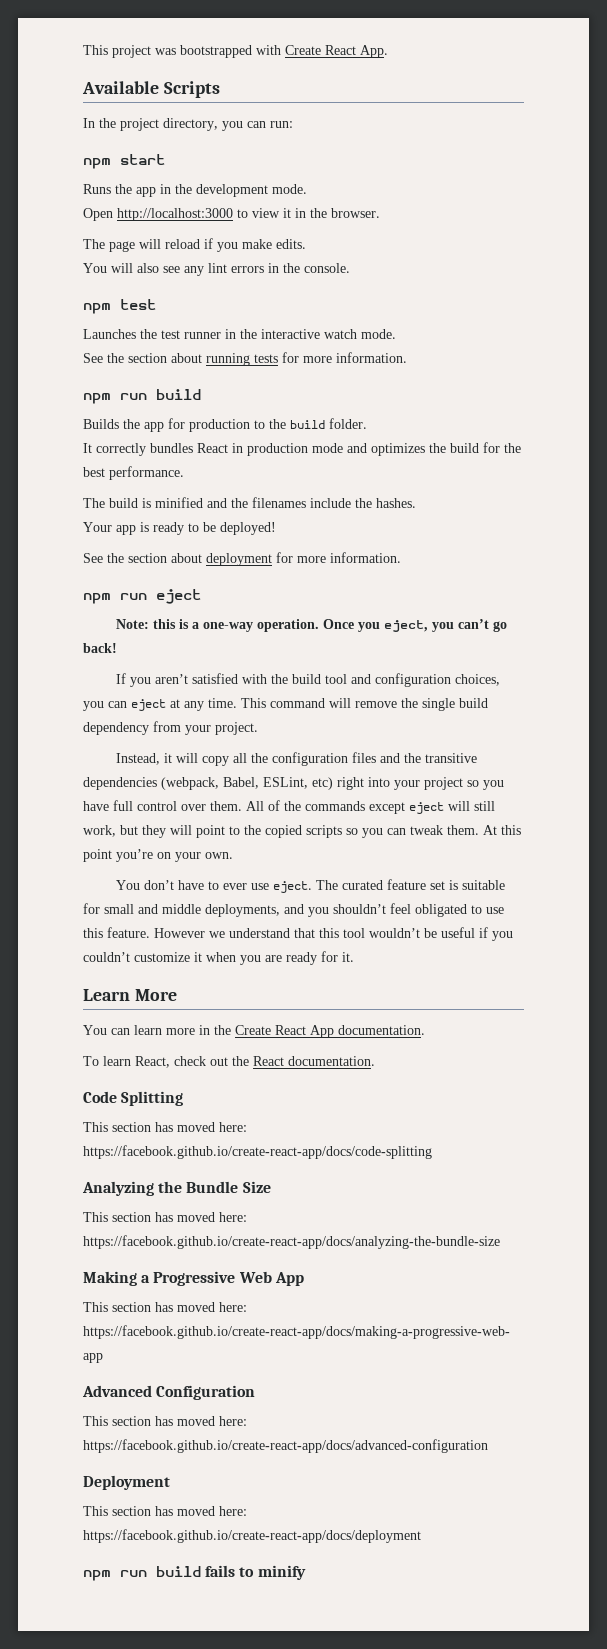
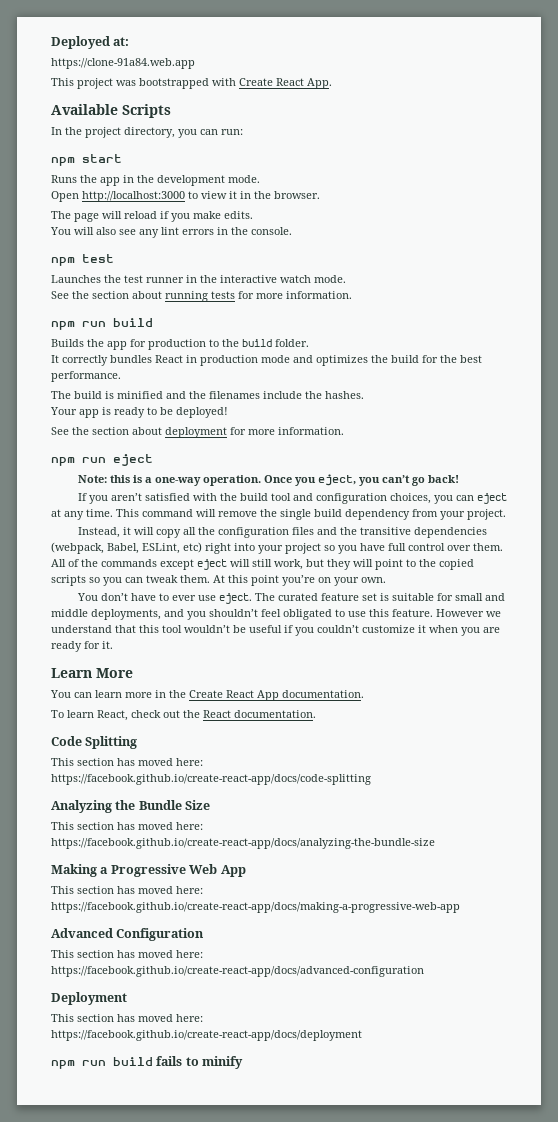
(83, 50) none -> [51,36,130,49] [51,58,195,69] Deployed at: // https://clone-91a84.web.app //

